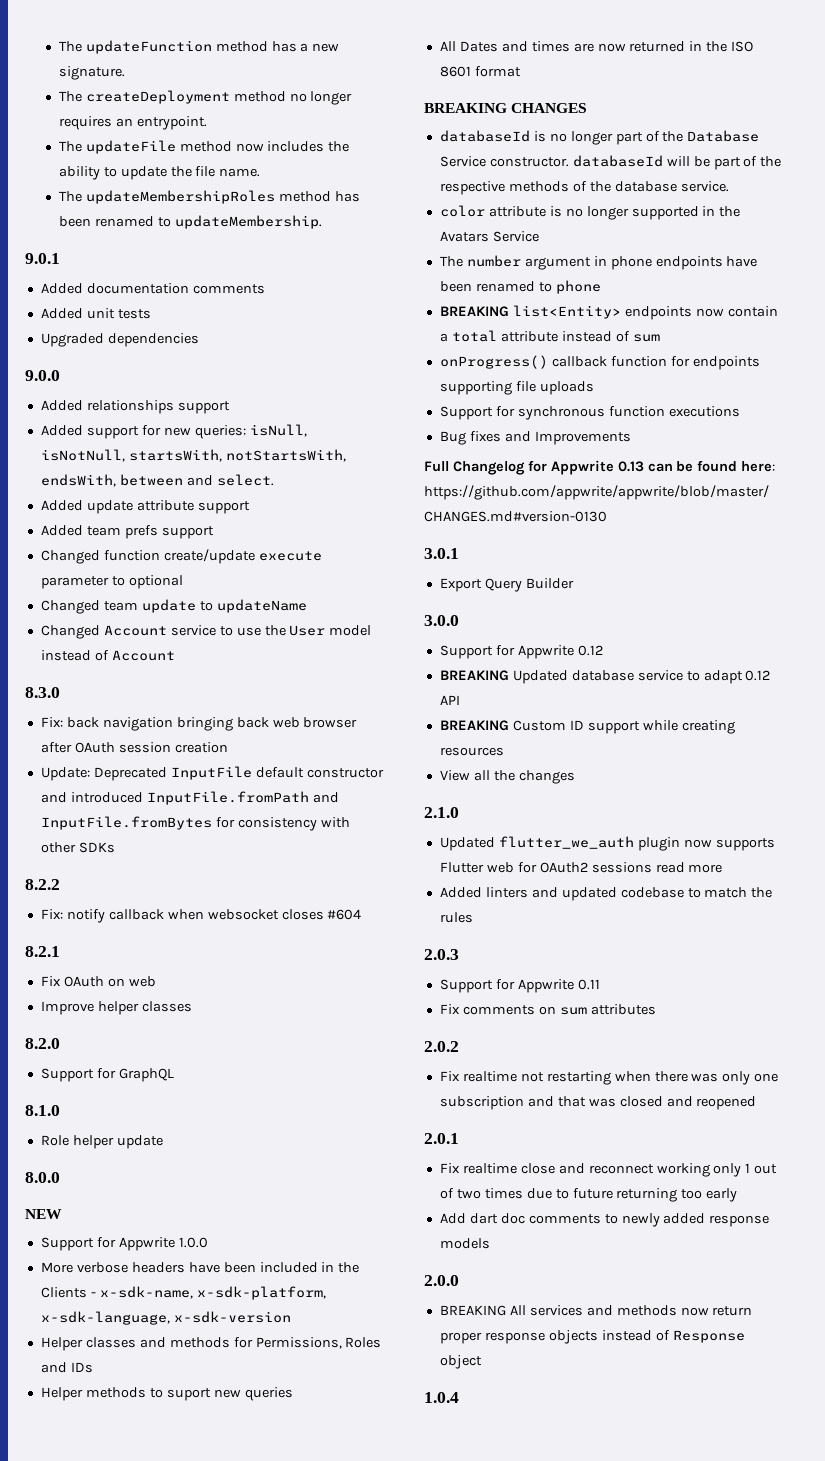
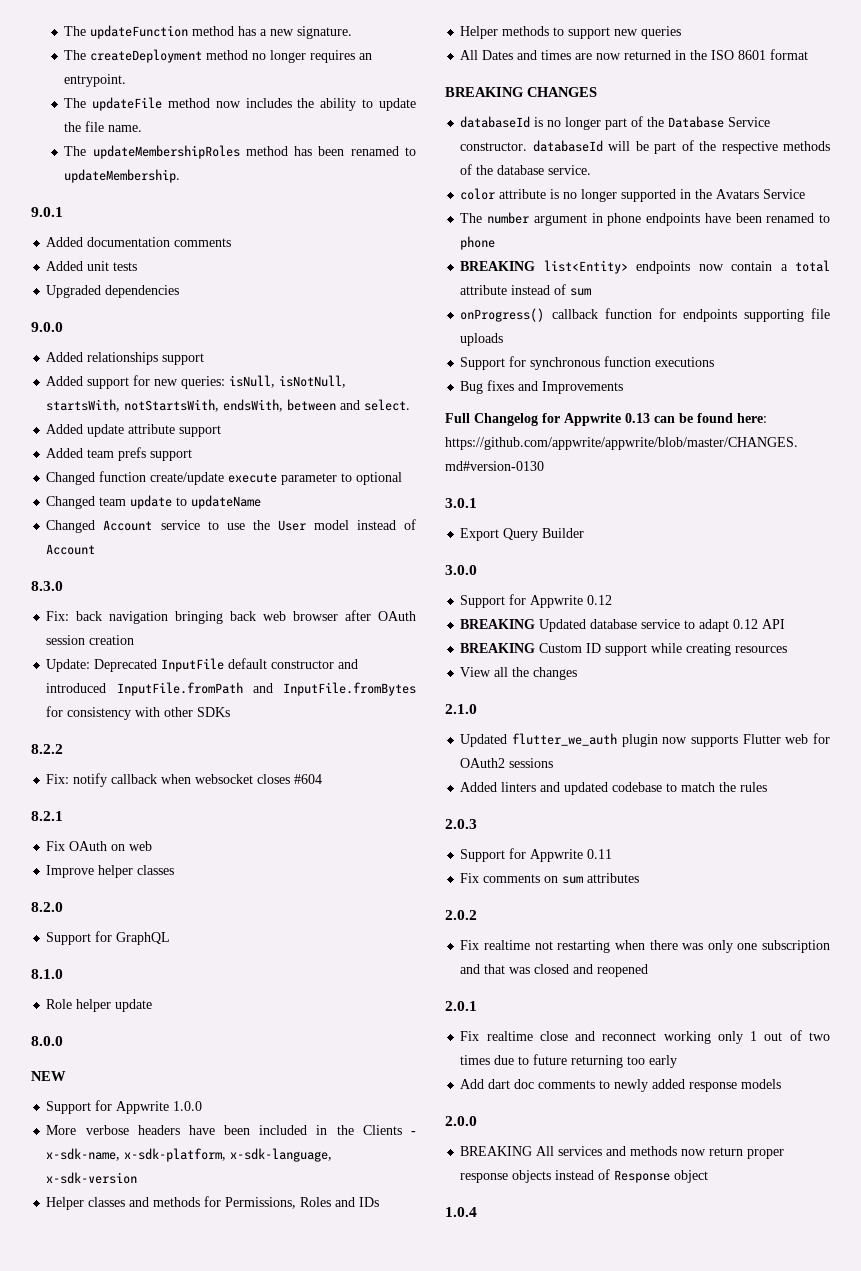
[166,1388,211,1401] suport -> [568,27,611,39] support
[655,862,723,873] read more -> (554, 763) none

